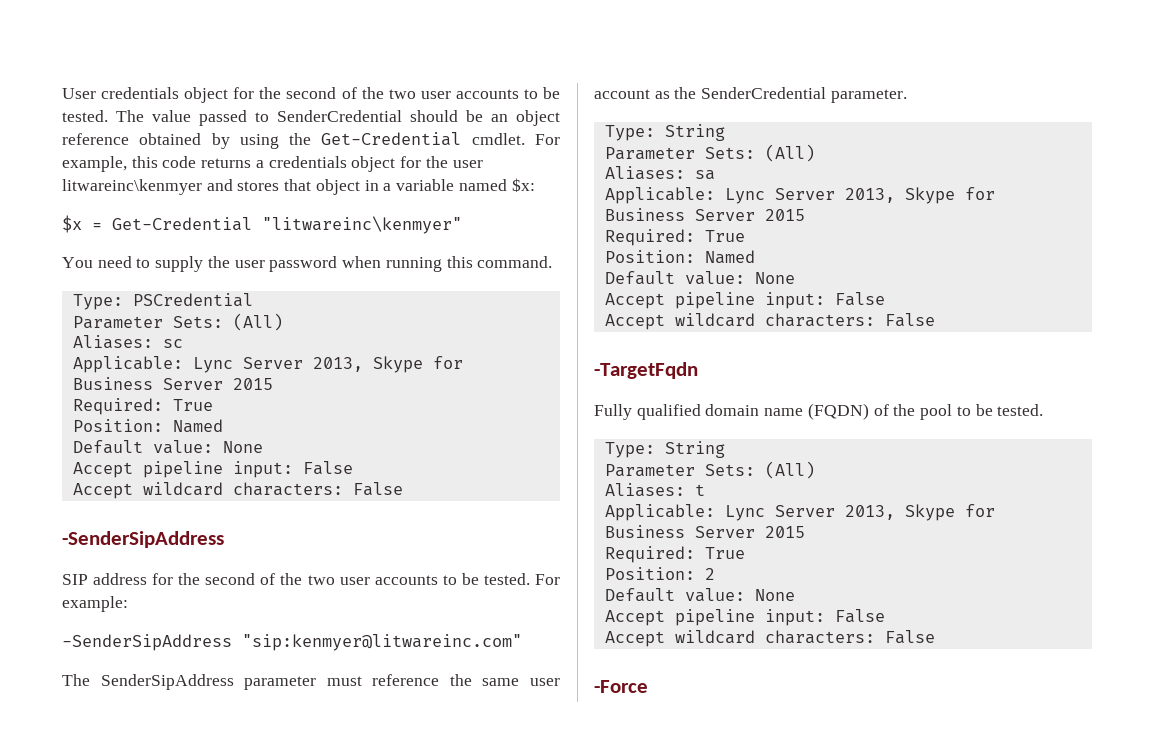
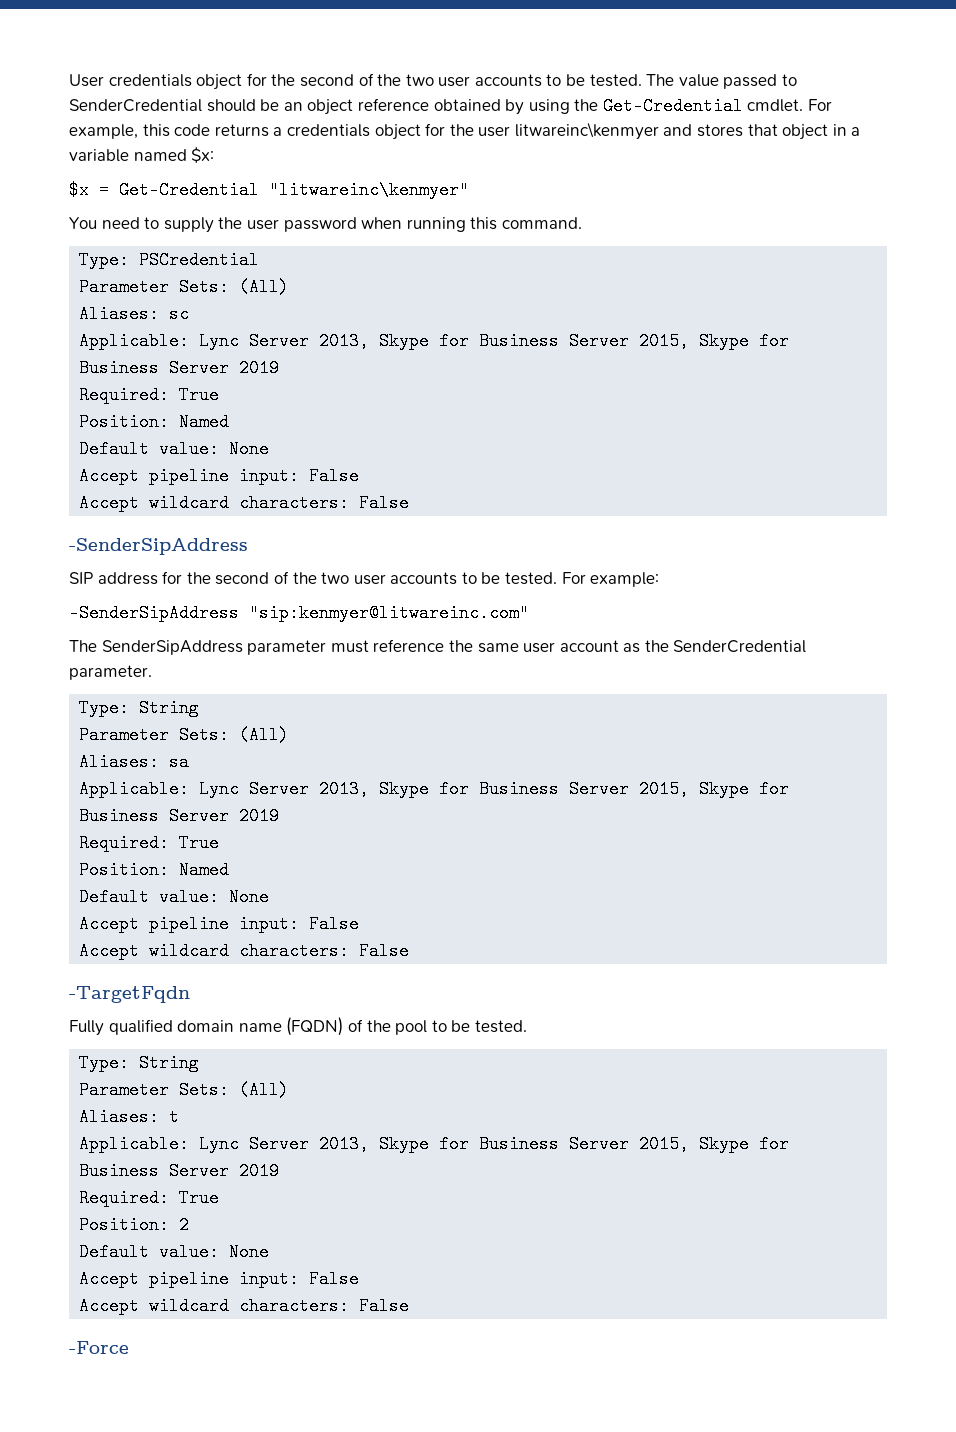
[232,378,273,390] 2015 -> [639,332,790,350] [79,359,280,377] 2015, Skype for Business Server 2019
[764,209,805,221] 2015 -> [639,780,790,798] [79,807,280,825] 2015, Skype for Business Server 2019
[764,526,805,538] 2015 -> [639,1135,790,1153] [79,1162,280,1180] 2015, Skype for Business Server 2019

